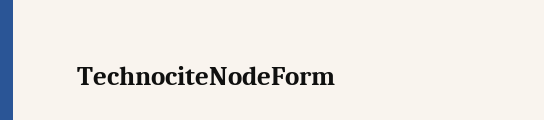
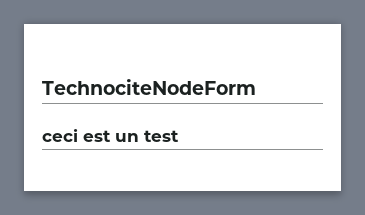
(335, 75) none -> [42,129,179,142] // ceci est un test

